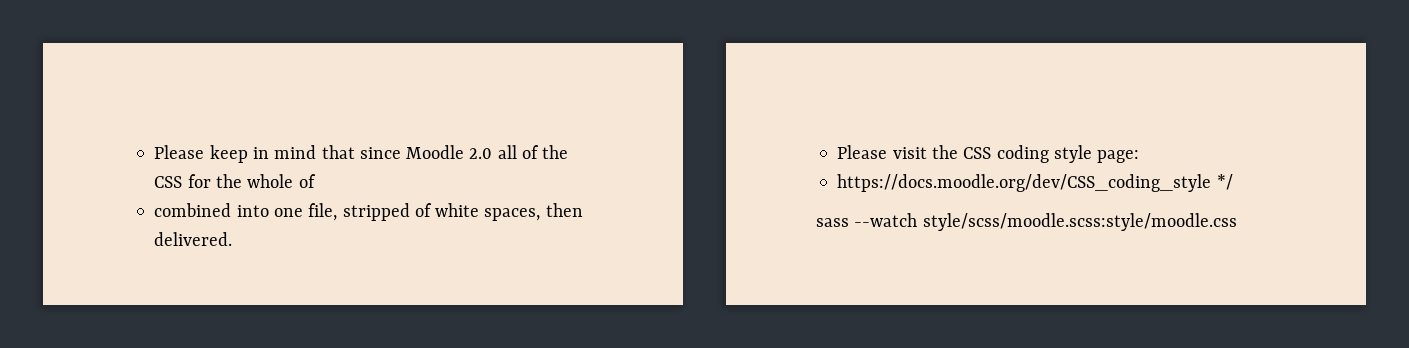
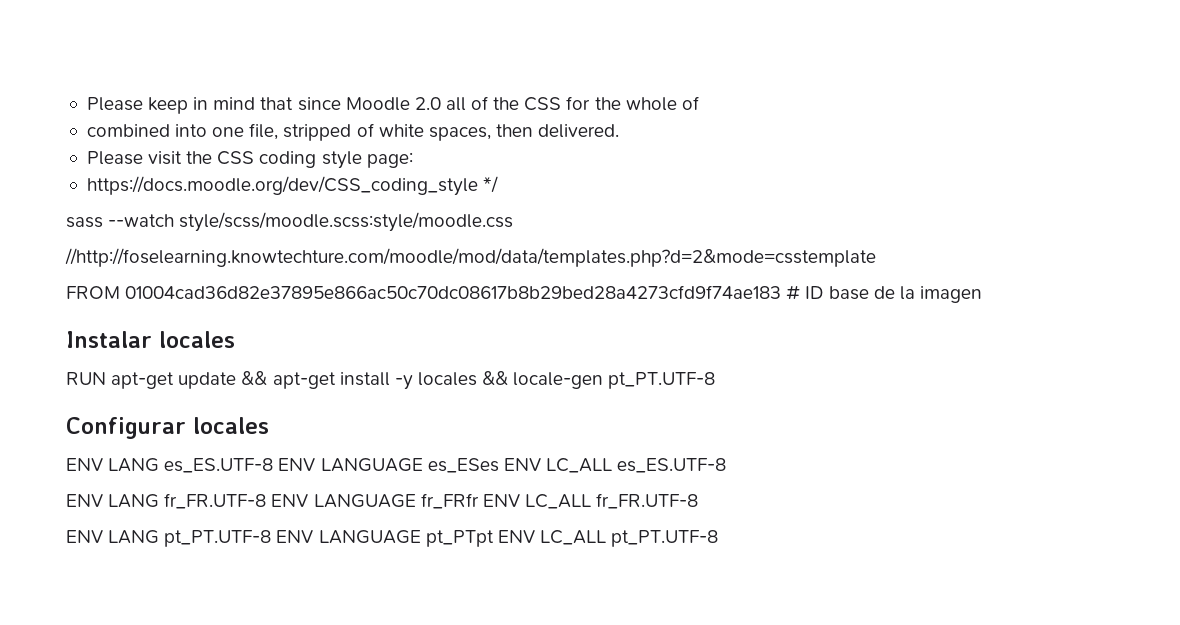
(1237, 222) none -> [65,248,876,267] [66,285,982,303] [66,331,235,348] [66,371,716,390] [66,417,269,439] [66,458,727,473] [66,493,699,509] [66,530,719,547] // //http://foselearning.knowtechture.com/moodle/mod/data/templates.php?d=2&mode=csstemplate // FROM 01004cad36d82e37895e866ac50c70dc08617b8b29bed28a4273cfd9f74ae183 # ID base de la imagen // Instalar locales // RUN apt-get update && apt-get install -y locales && locale-gen pt_PT.UTF-8 // Configurar locales // ENV LANG es_ES.UTF-8 ENV LANGUAGE es_ESes ENV LC_ALL es_ES.UTF-8 // ENV LANG fr_FR.UTF-8 ENV LANGUAGE fr_FRfr ENV LC_ALL fr_FR.UTF-8 // ENV LANG pt_PT.UTF-8 ENV LANGUAGE pt_PTpt ENV LC_ALL pt_PT.UTF-8

